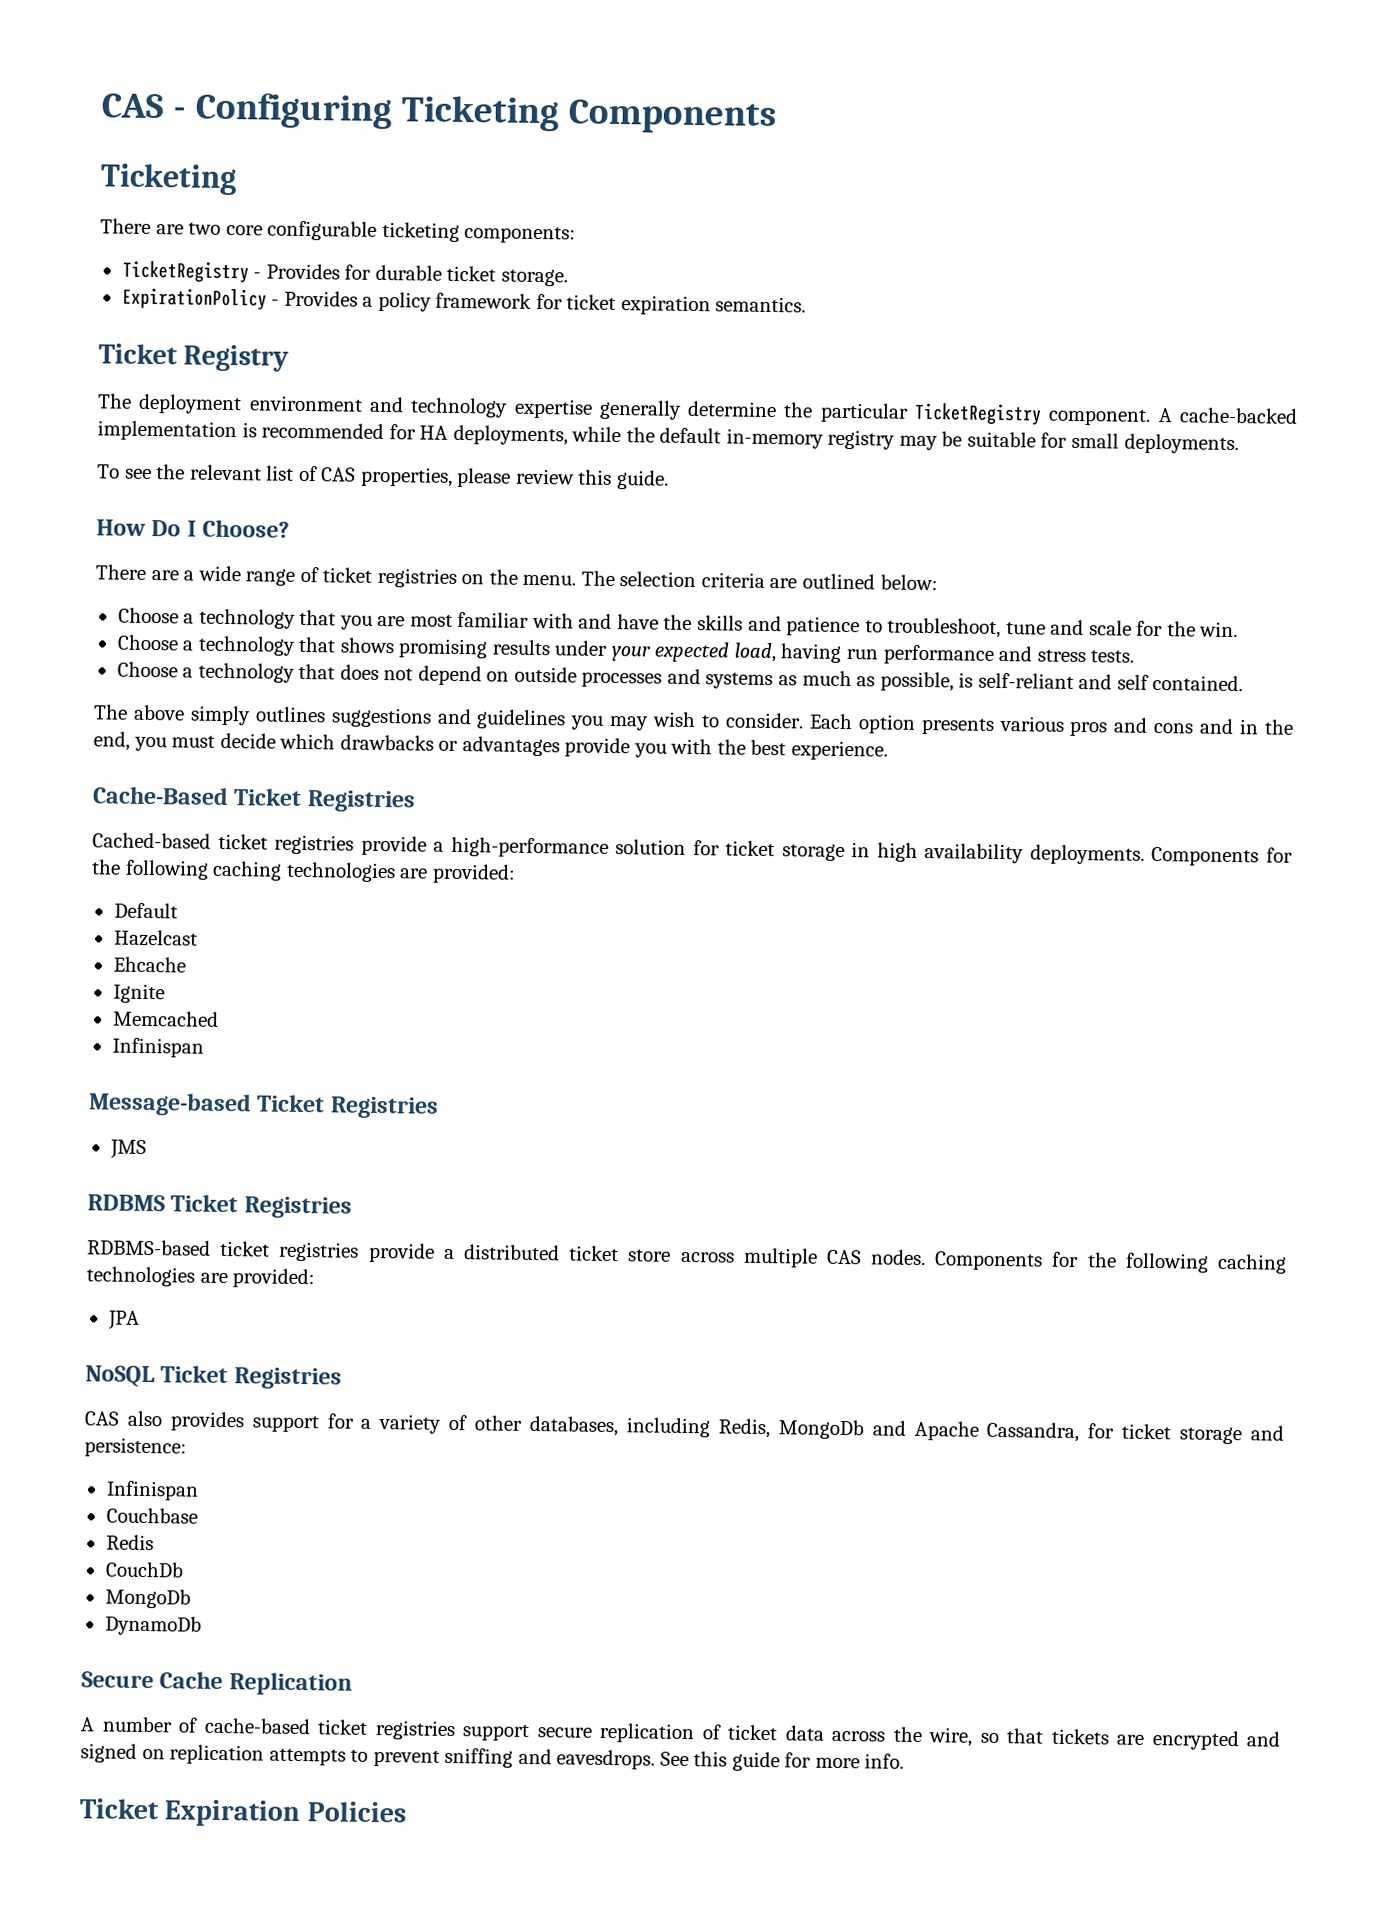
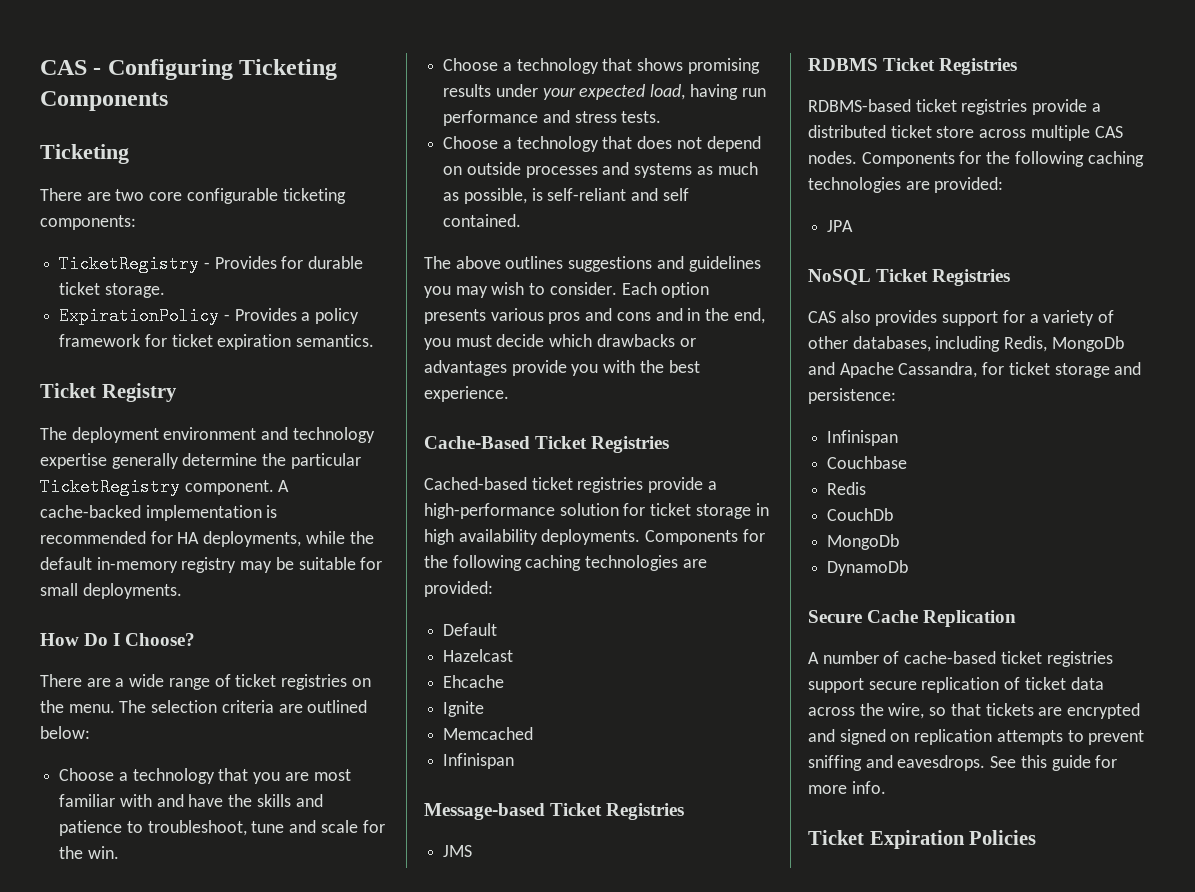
[97,464,669,490] // To see the relevant list of CAS properties, please review this guide. -> (182, 591) none
[189,705,251,726] simply -> (501, 262) none

